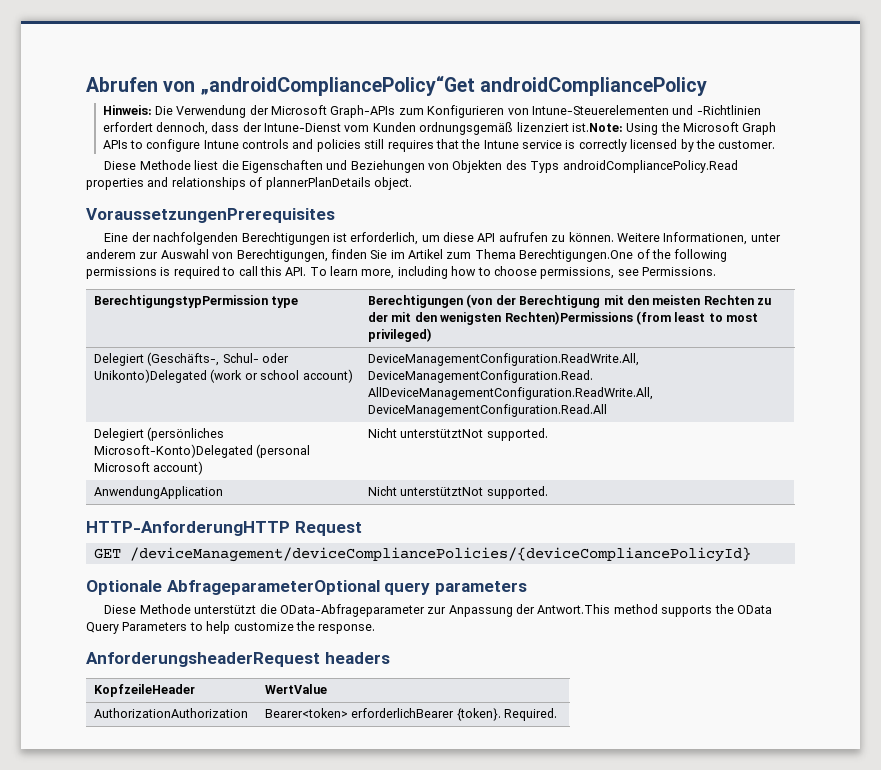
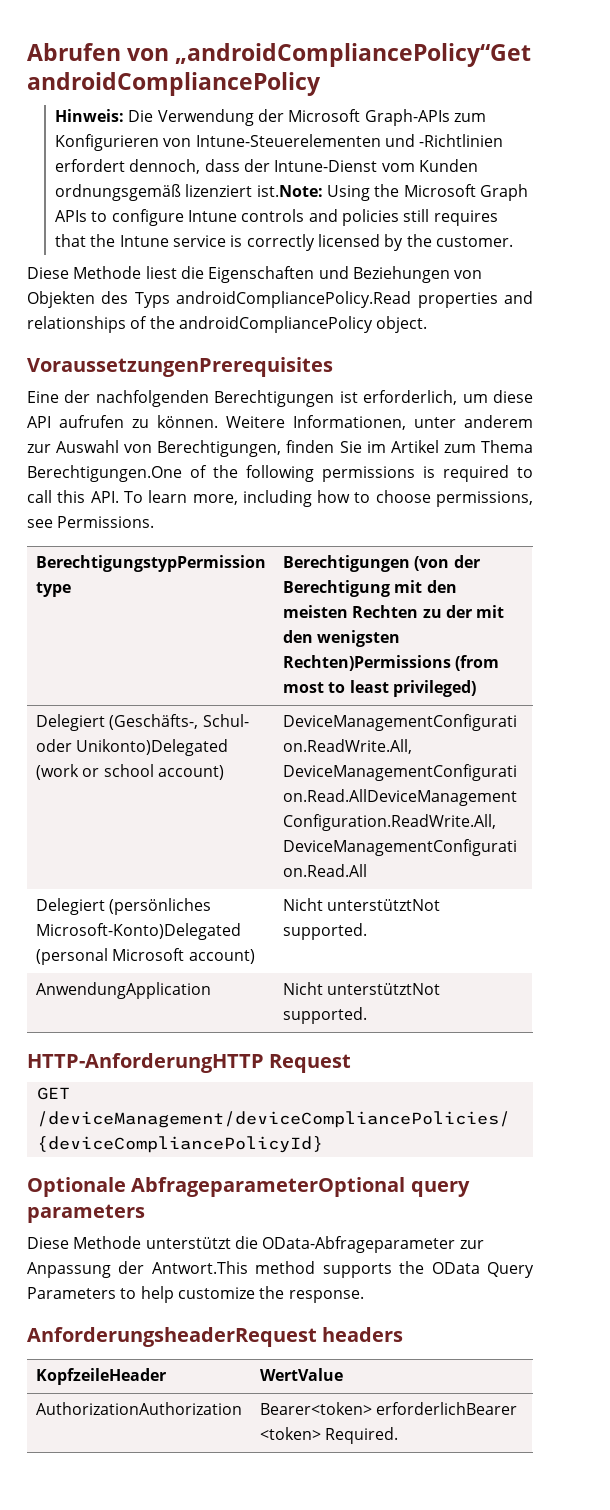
[265,177,371,190] plannerPlanDetails -> [149,316,373,333] the androidCompliancePolicy
[674,312,759,322] least to most -> [282,680,389,693] most to least
[456,708,501,721] {token}. -> [259,1427,321,1440] <token>

